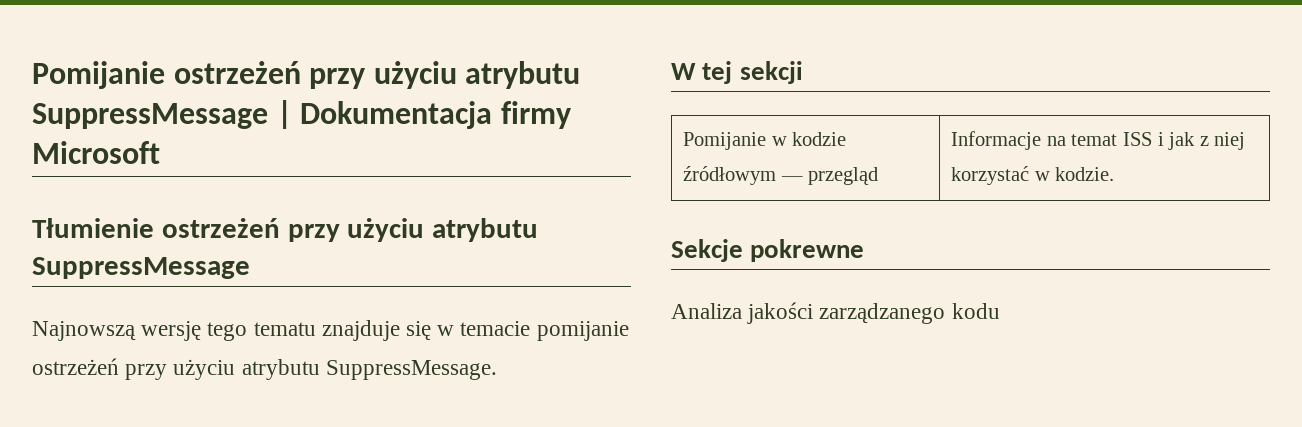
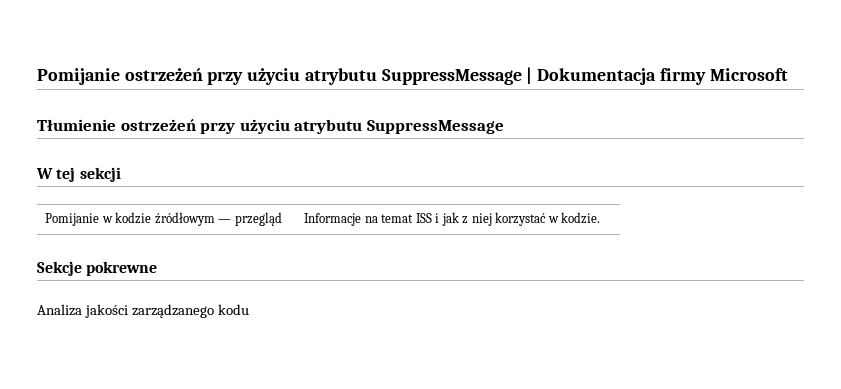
[32,320,629,341] [32,358,497,380] // Najnowszą wersję tego tematu znajduje się w temacie pomijanie ostrzeżeń przy użyciu atrybutu SuppressMessage. -> (504, 127) none

